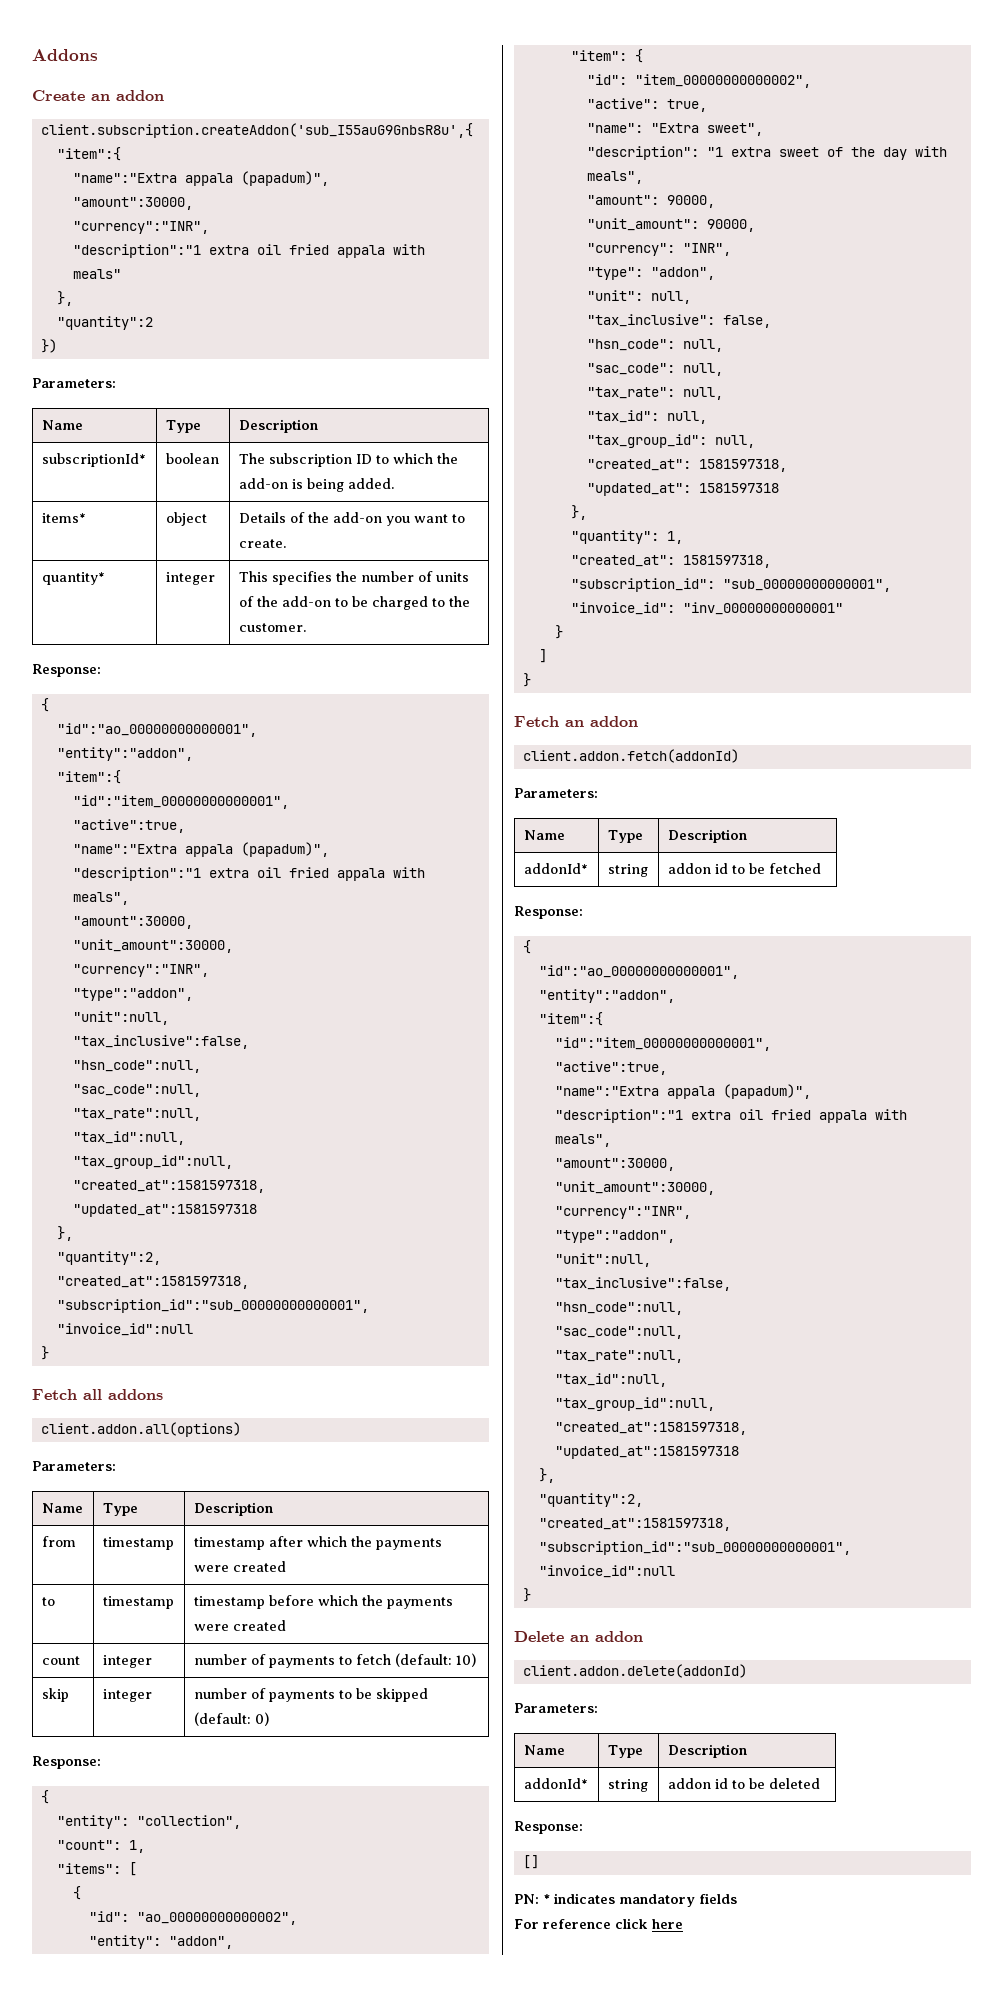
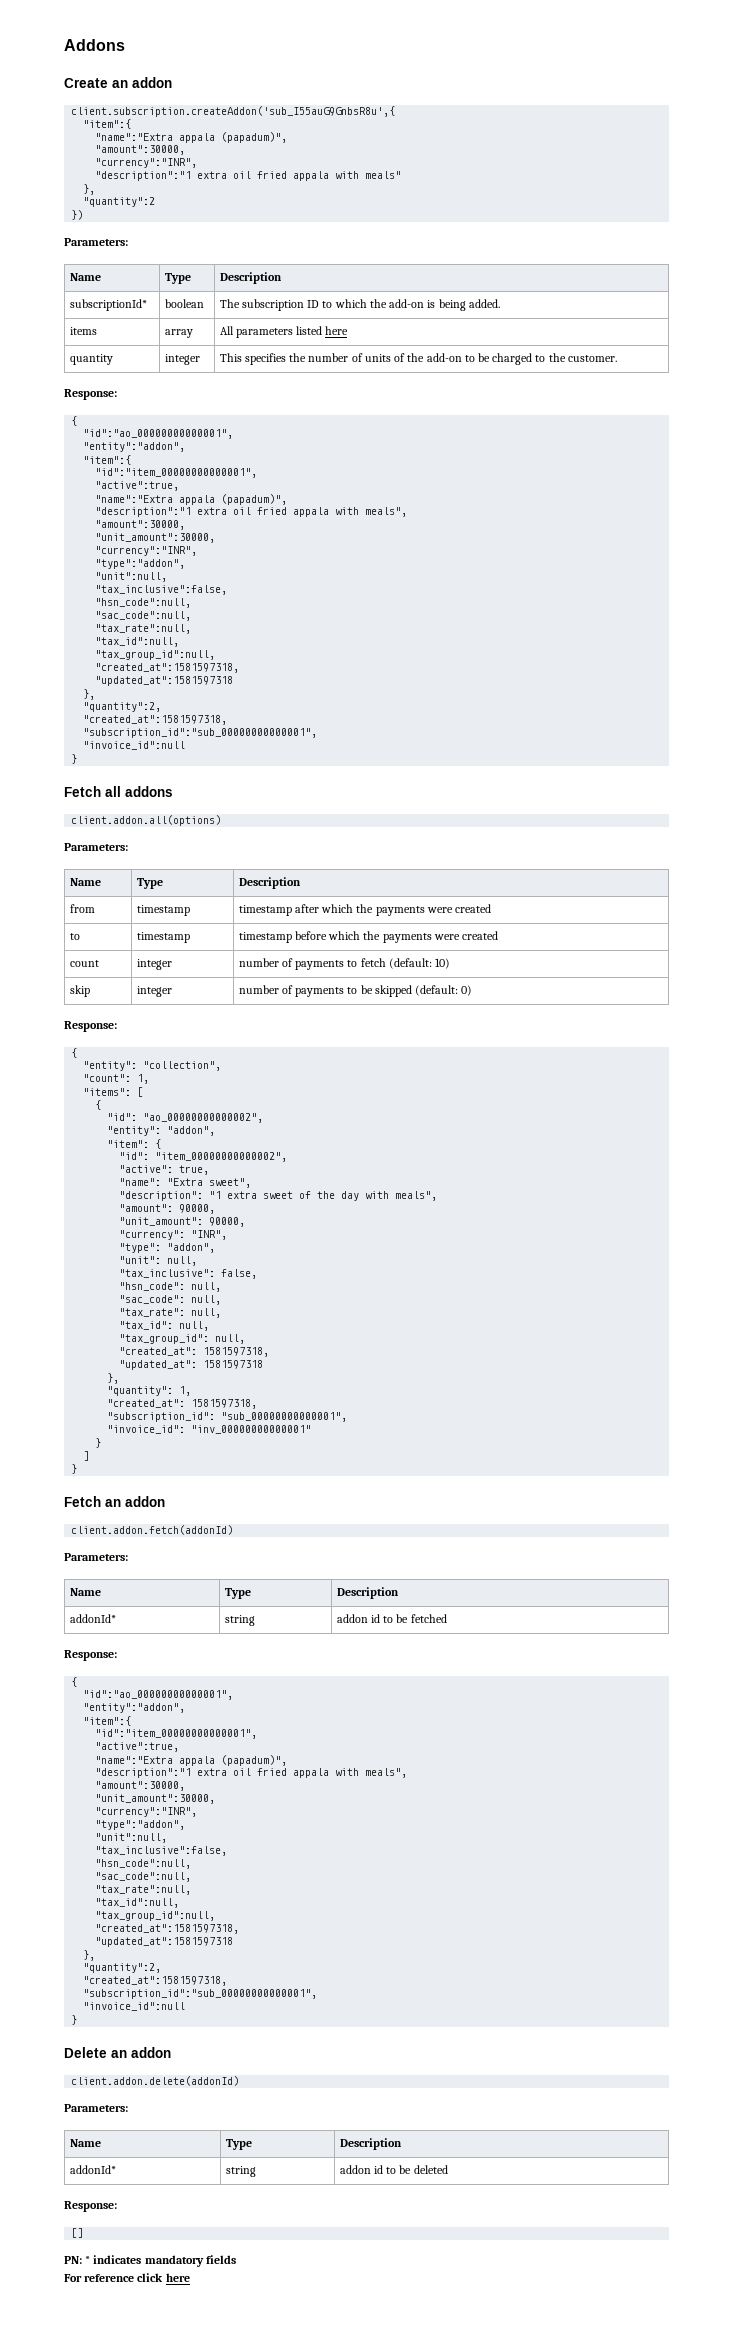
[41,513,86,523] [165,512,207,526] [238,512,465,526] [238,539,286,548] [41,572,105,585] items* | object | Details of the add-on you want to create. // quantity* -> [69,327,97,335] [164,329,193,338] [219,326,349,338] [69,354,113,365] items | array | All parameters listed here // quantity

